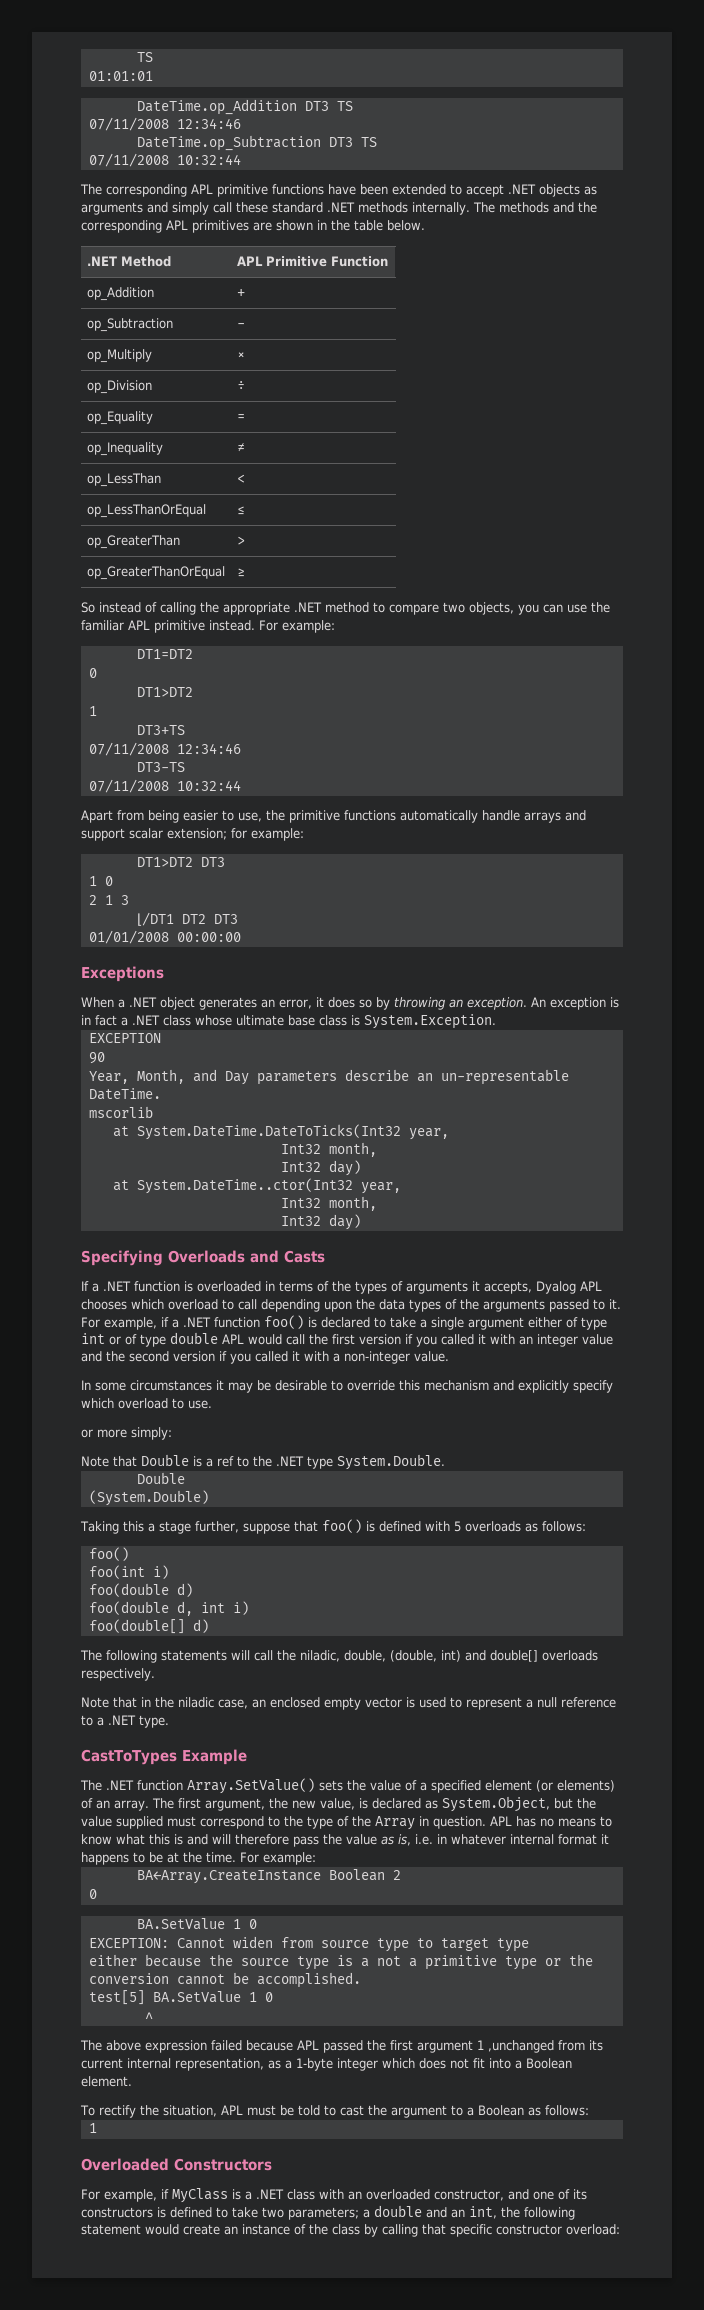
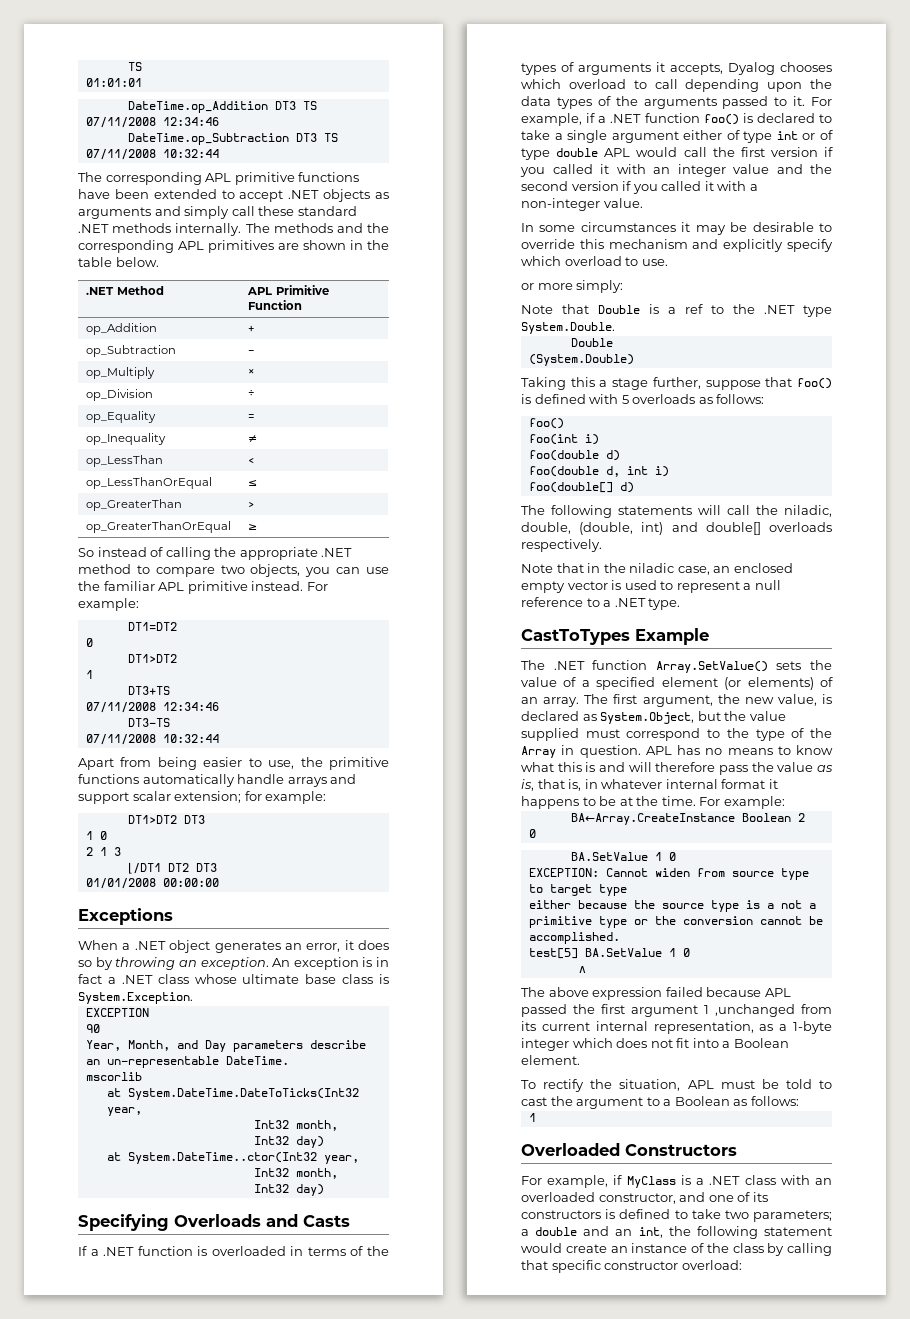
[580,1281,602,1291] APL -> (775, 68) none
[415,1834,433,1845] i.e. -> [537,779,582,791] that is,

